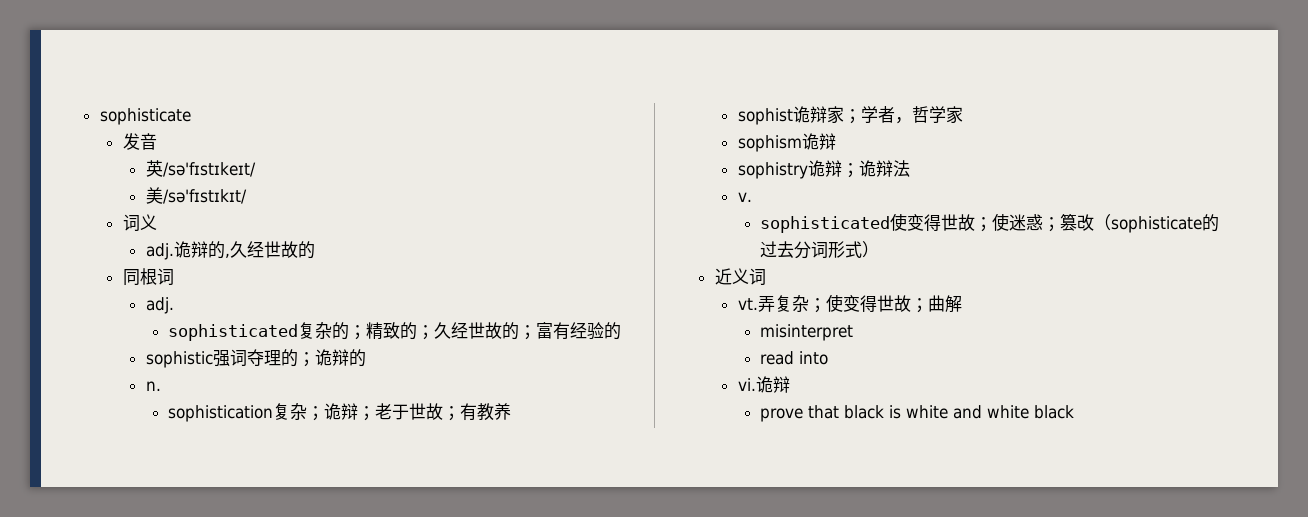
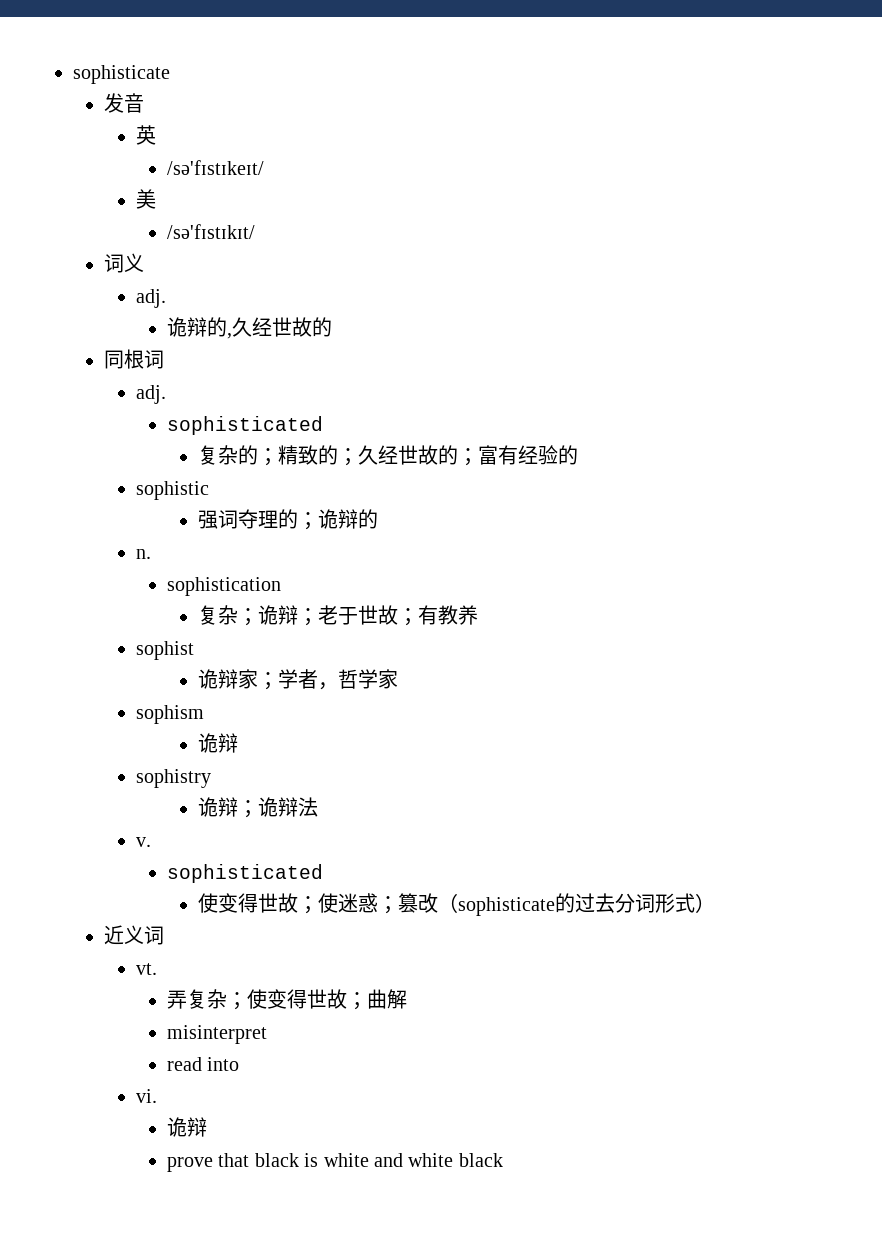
(163, 168) none -> (156, 135) //
(163, 195) none -> (156, 199) //
(174, 251) none -> (166, 298) //
(299, 332) none -> (324, 425) //
(213, 359) none -> (209, 490) //
(274, 413) none -> (282, 586) //
(793, 116) none -> (194, 650) //
(802, 143) none -> (204, 714) //
(808, 170) none -> (211, 778) //
(891, 224) none -> (324, 873) //
(758, 304) none -> (157, 969) //
(756, 384) none -> (157, 1096) //

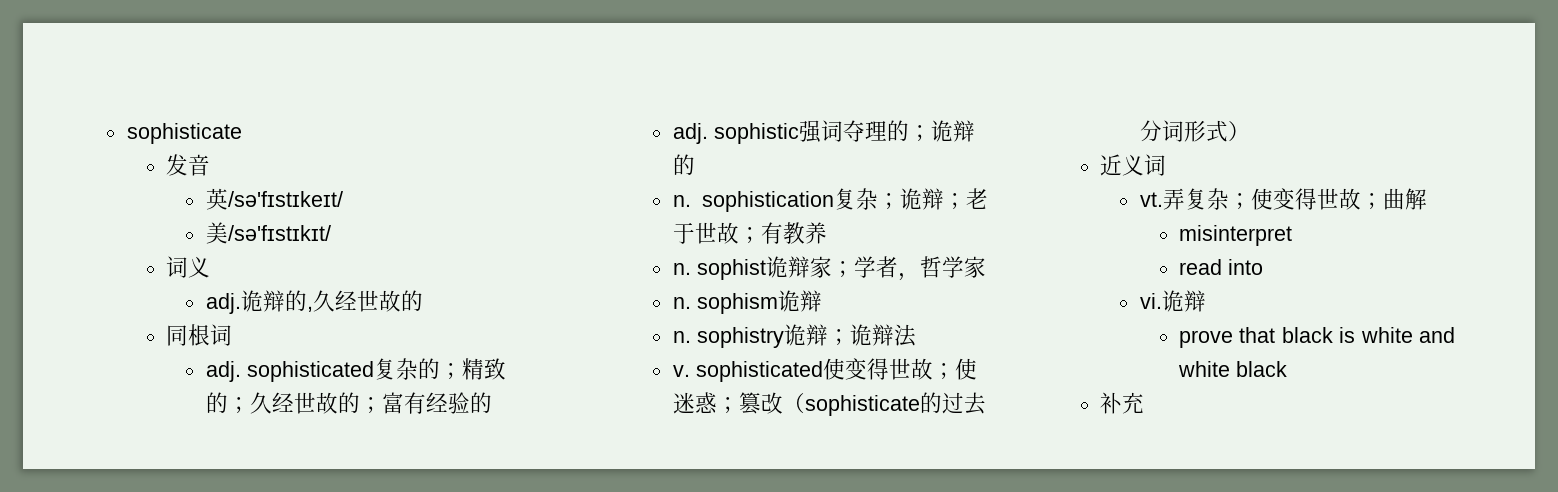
(156, 135) // -> (228, 199) none
(156, 199) // -> (228, 233) none
(166, 298) // -> (241, 303) none
[167,416,324,435] // sophisticated // -> [246,361,374,382] sophisticated
(579, 455) none -> [672,123,708,144] adj.
(209, 490) // -> (799, 133) none
(151, 554) // -> (691, 201) none
(282, 586) // -> (834, 201) none
(479, 615) none -> [672,263,691,275] n.
(194, 650) // -> (766, 269) none
(399, 679) none -> [672,297,691,309] n.
[198,733,239,753] // 诡辩 // -> [777,290,822,312] [672,331,691,343] 诡辩 // n.
(211, 778) // -> (784, 337) none
[167,864,324,883] // sophisticated // -> [695,361,823,382] sophisticated
(157, 969) // -> (1163, 199) none
(157, 1096) // -> (1162, 301) none
(503, 1160) none -> [1100,392,1145,414] // 补充

